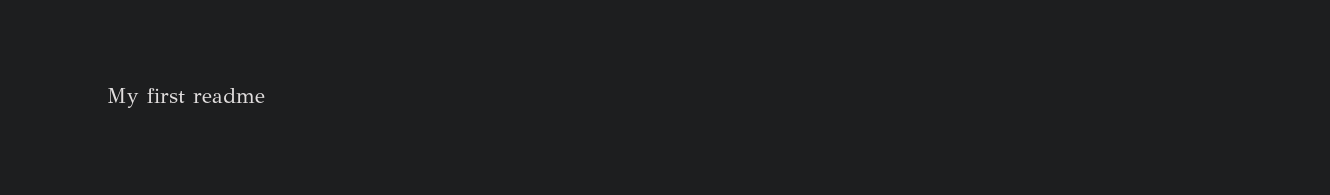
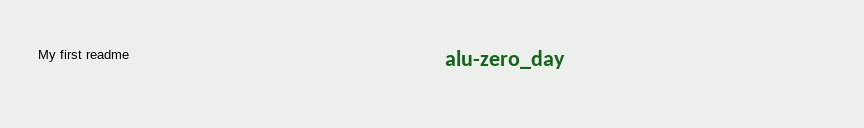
(265, 95) none -> [445,50,565,69] // alu-zero_day

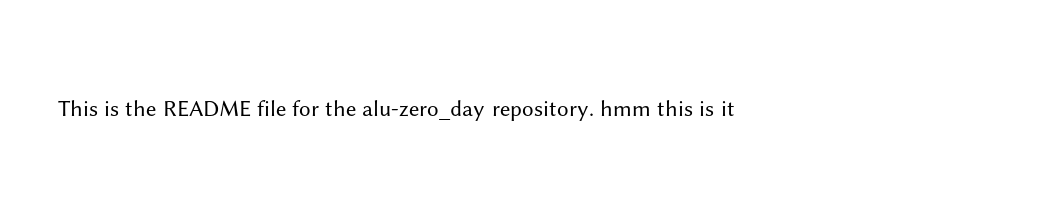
[38,50,129,62] [445,50,565,69] My first readme // alu-zero_day -> [58,100,735,121] This is the README file for the alu-zero_day repository. hmm this is it

